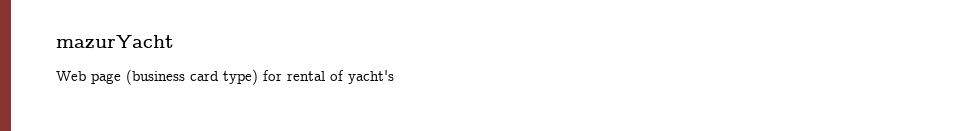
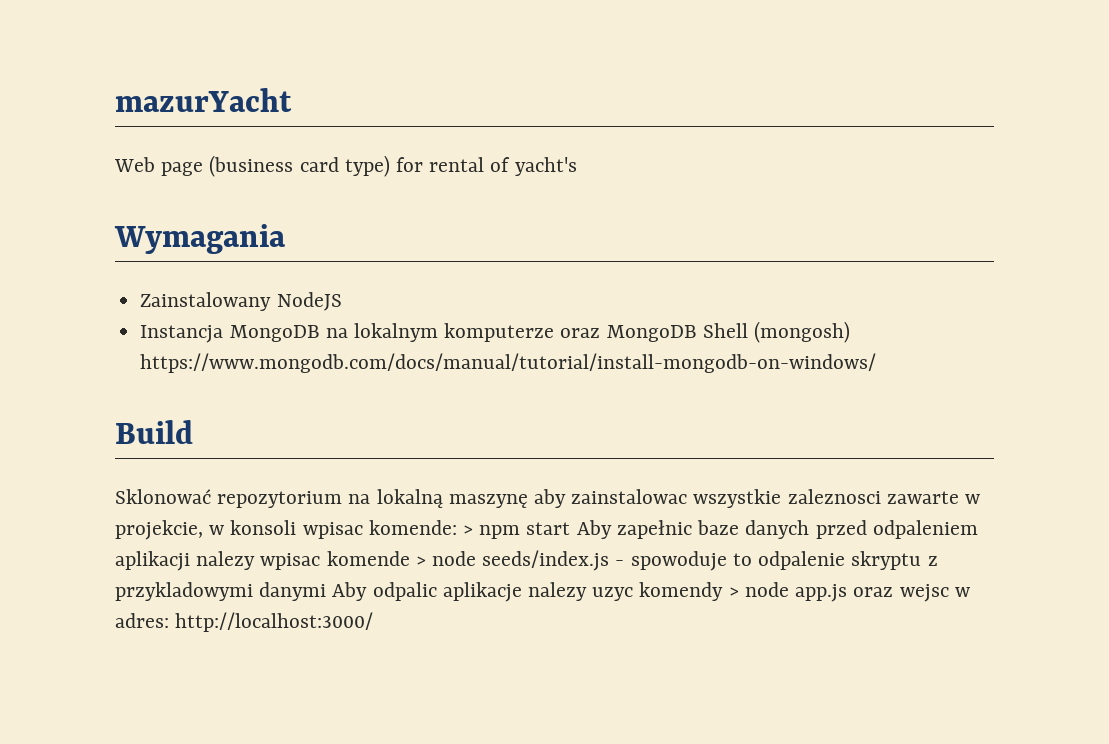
(394, 77) none -> [114,224,285,254] [140,292,342,311] [140,321,850,343] [140,353,877,373] [115,420,193,444] [115,489,981,508] [115,520,978,540] [115,550,938,571] [115,582,970,602] [115,612,374,632] // Wymagania // Zainstalowany NodeJS // Instancja MongoDB na lokalnym komputerze oraz MongoDB Shell (mongosh) https://www.mongodb.com/docs/manual/tutorial/install-mongodb-on-windows/ // Build // Sklonować repozytorium na lokalną maszynę aby zainstalowac wszystkie zaleznosci zawarte w projekcie, w konsoli wpisac komende: > npm start Aby zapełnic baze danych przed odpaleniem aplikacji nalezy wpisac komende > node seeds/index.js - spowoduje to odpalenie skryptu z przykladowymi danymi Aby odpalic aplikacje nalezy uzyc komendy > node app.js oraz wejsc w adres: http://localhost:3000/

